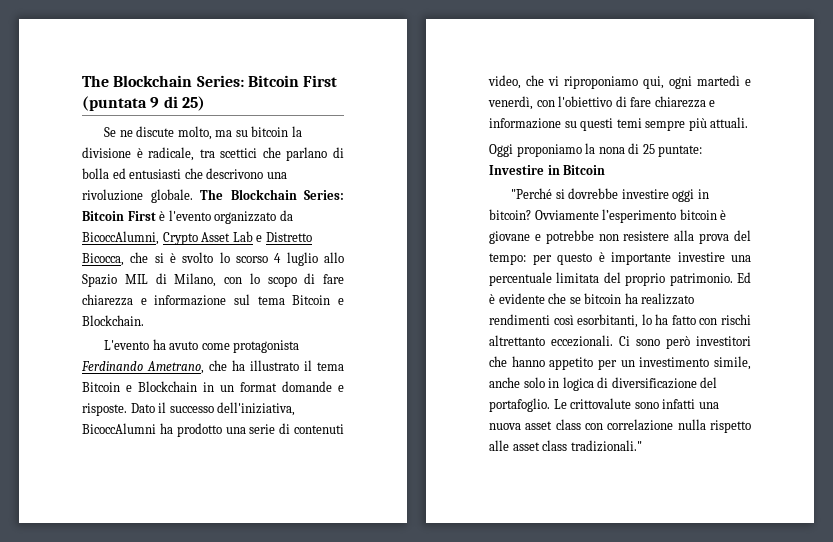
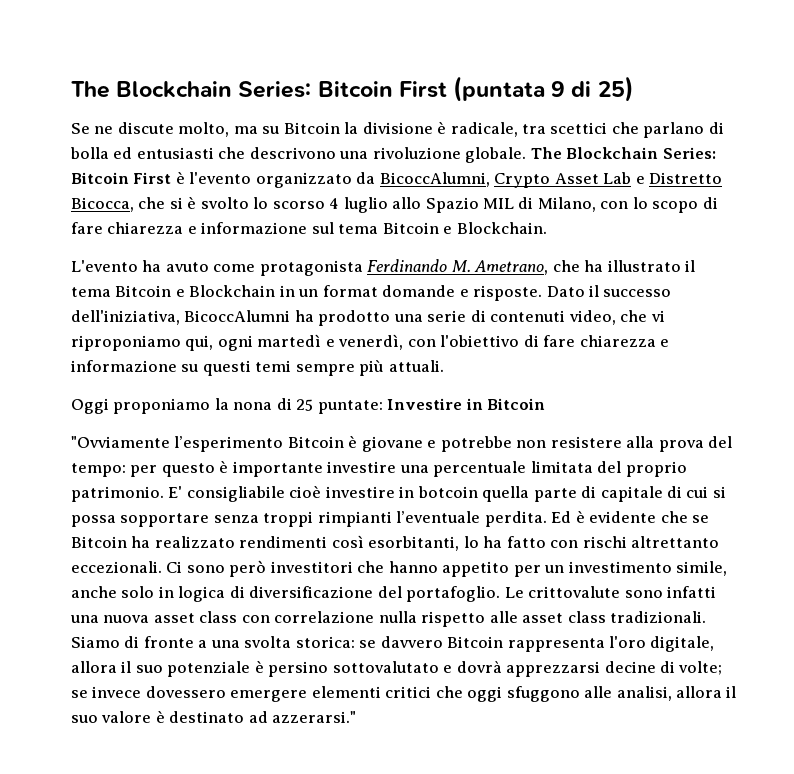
[251,126,289,137] bitcoin -> [283,122,340,134] Bitcoin
(143, 366) none -> [451,260,471,272] M.
[511,188,709,202] [489,209,717,223] "Perché si dovrebbe investire oggi in bitcoin? Ovviamente l’esperimento bitcoin -> [71,436,344,452] "Ovviamente l’esperimento Bitcoin
(733, 279) none -> [168,485,726,502] [71,511,547,527] E' consigliabile cioè investire in botcoin quella parte di capitale di cui si possa sopportare senza troppi rimpianti l’eventuale perdita.
[584,293,622,304] bitcoin -> [71,536,127,548] Bitcoin
[570,440,642,452] tradizionali." -> [610,611,707,623] [71,636,715,652] [71,660,723,677] [71,686,737,702] [71,710,357,723] tradizionali. Siamo di fronte a una svolta storica: se davvero Bitcoin rappresenta l'oro digitale, allora il suo potenziale è persino sottovalutato e dovrà apprezzarsi decine di volte; se invece dovessero emergere elementi critici che oggi sfuggono alle analisi, allora il suo valore è destinato ad azzerarsi."

